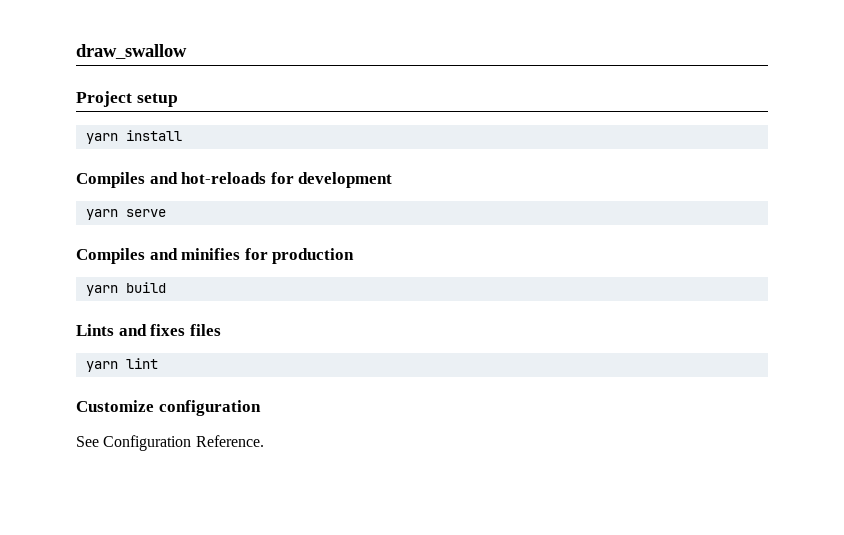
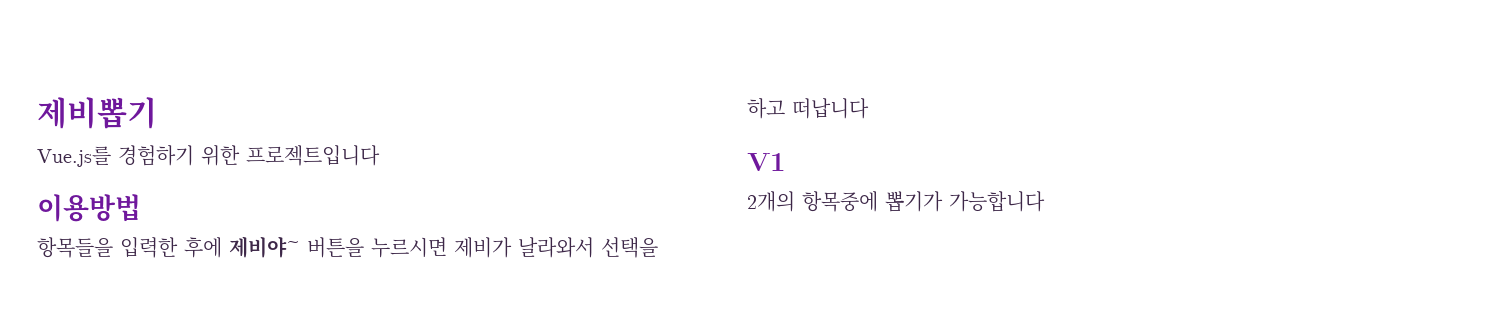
[76,44,187,59] [76,91,178,107] [85,130,182,144] [76,172,393,188] [85,209,166,220] [76,248,355,264] [85,282,166,296] [76,324,221,336] [85,358,158,372] [76,400,261,416] [76,435,264,451] draw_swallow // Project setup // yarn install // Compiles and hot-reloads for development // yarn serve // Compiles and minifies for production // yarn build // Lints and fixes files // yarn lint // Customize configuration // See Configuration Reference. -> [37,97,157,129] [37,145,380,167] [37,194,141,222] [37,236,658,258] [747,98,869,119] [747,153,786,171] [747,191,1045,212] 제비뽑기 // Vue.js를 경험하기 위한 프로젝트입니다 // 이용방법 // 항목들을 입력한 후에 제비야~ 버튼을 누르시면 제비가 날라와서 선택을 하고 떠납니다 // V1 // 2개의 항목중에 뽑기가 가능합니다

